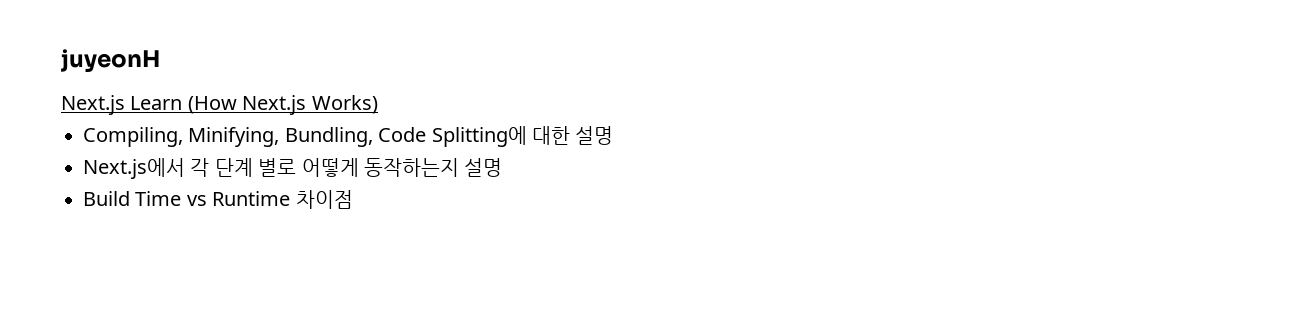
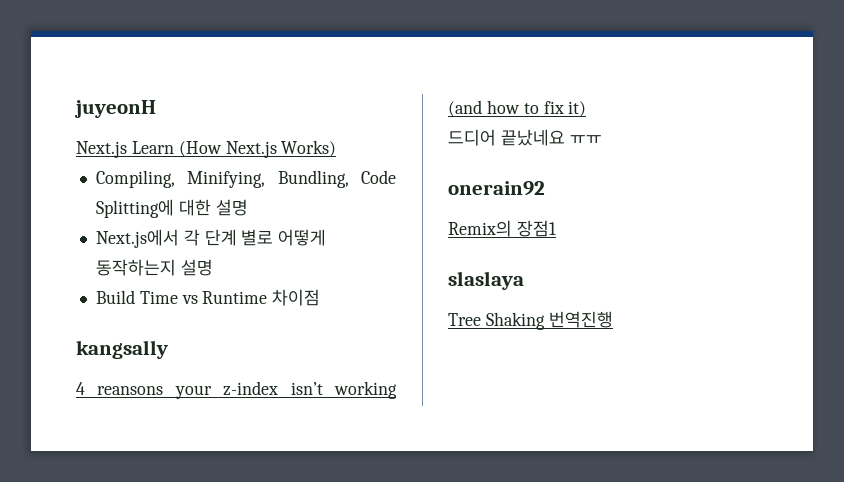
(353, 199) none -> [76,340,168,359] [76,381,397,399] [448,100,587,117] [448,129,602,146] [448,181,545,196] [448,220,556,237] [448,271,524,290] [448,311,613,330] // kangsally // 4 reansons your z-index isn’t working (and how to fix it) // 드디어 끝났네요 ㅠㅠ // onerain92 // Remix의 장점1 // slaslaya // Tree Shaking 번역진행

